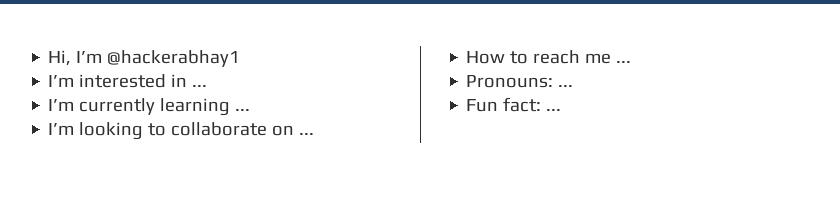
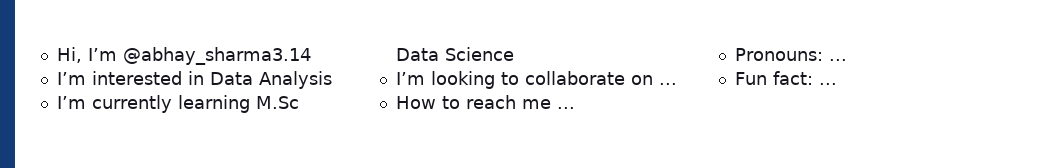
[107,50,241,67] @hackerabhay1 -> [122,47,311,65] @abhay_sharma3.14
[192,85,208,87] ... -> [209,71,332,89] Data Analysis
[235,109,251,111] ... -> [255,96,299,109] [395,47,514,61] M.Sc Data Science

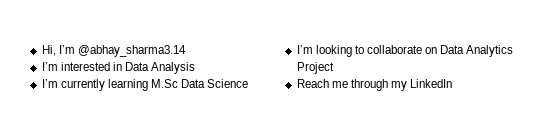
[658,83,677,85] [395,95,575,109] [734,48,847,61] [734,71,837,85] ... // How to reach me ... // Pronouns: ... // Fun fact: ... -> [440,45,514,57] [296,62,334,74] [296,79,453,91] Data Analytics Project // Reach me through my LinkedIn

